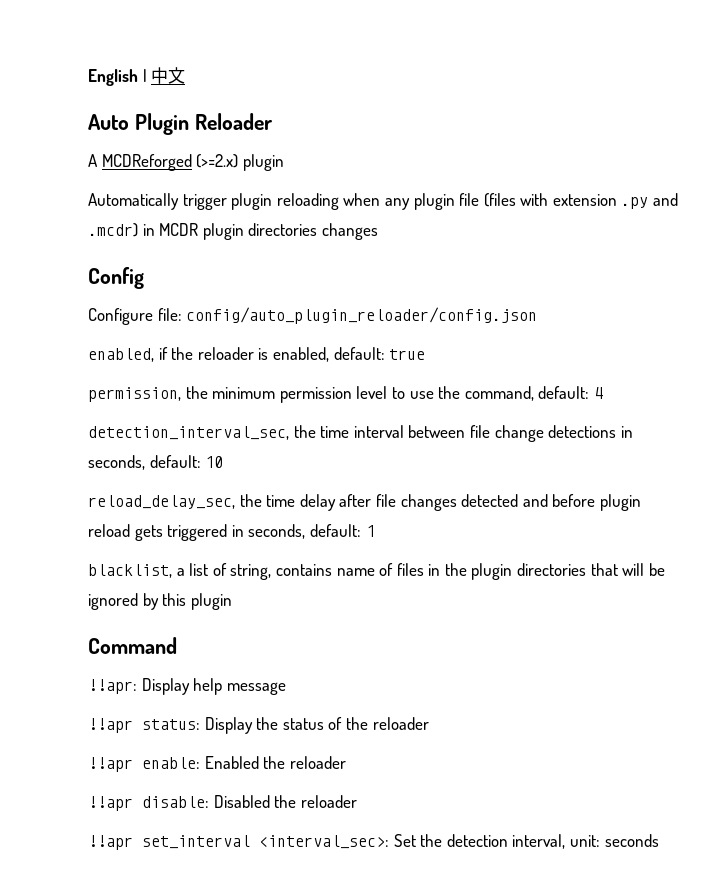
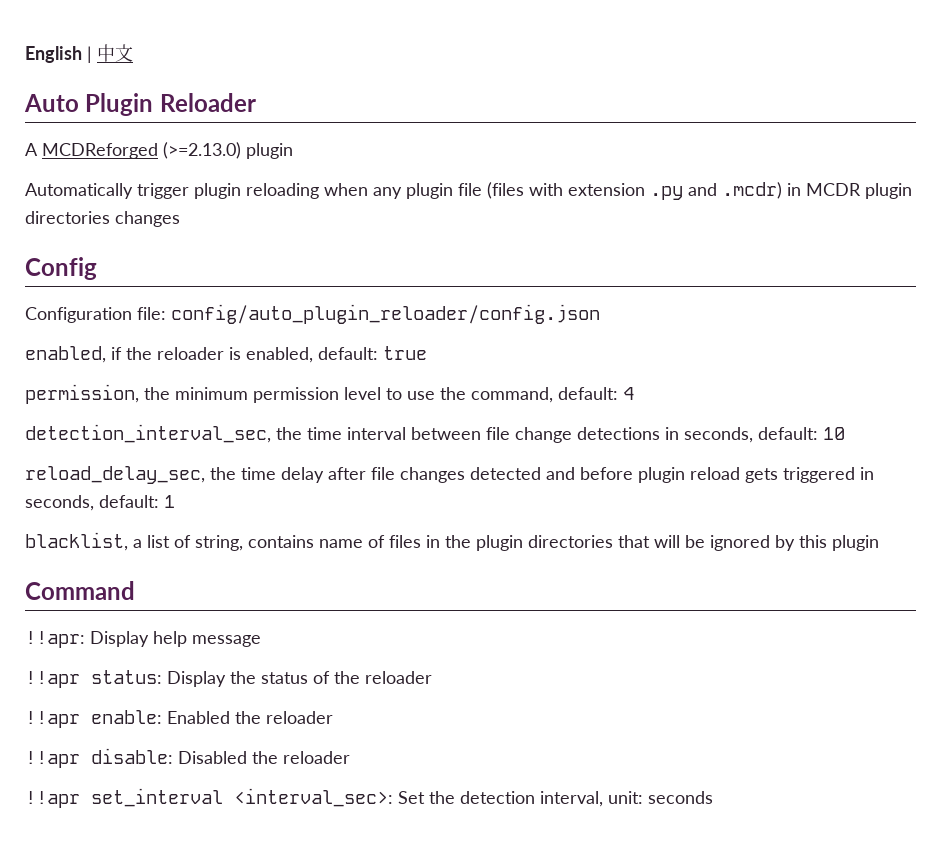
[196,154,239,168] (>=2.x) -> [163,142,241,159] (>=2.13.0)
[88,308,153,325] Configure -> [25,307,132,323] Configuration

